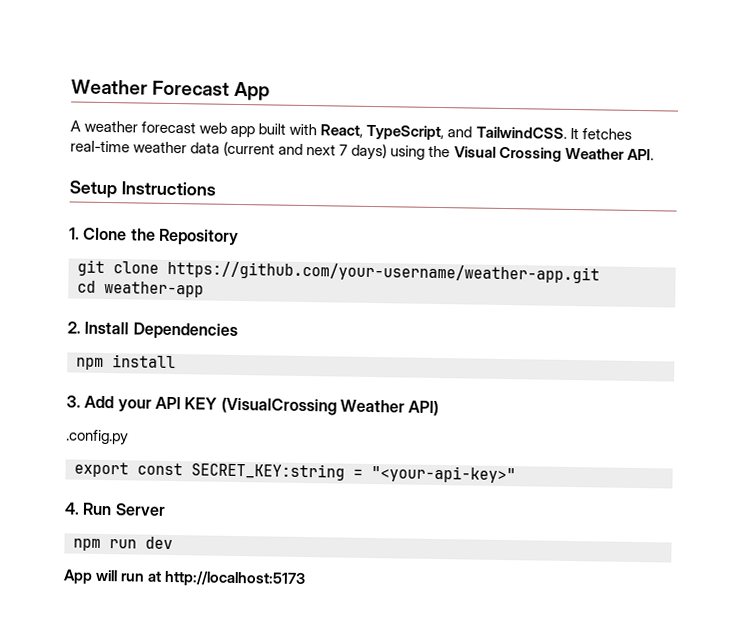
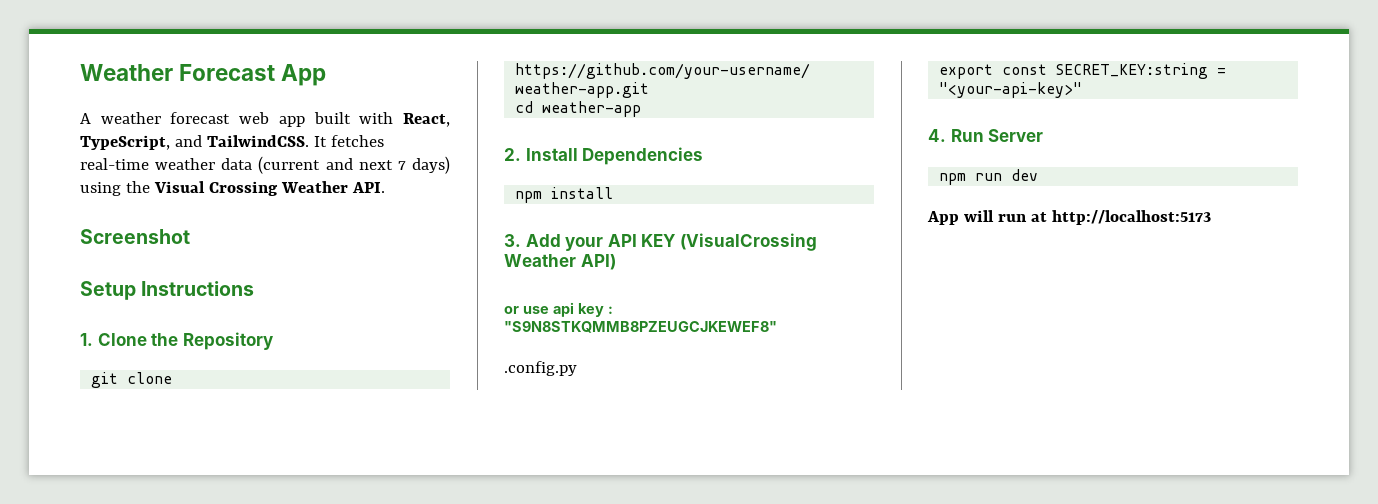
(654, 154) none -> [80,229,190,244] // Screenshot
(440, 408) none -> [504,302,613,317] [504,321,777,333] // or use api key : "S9N8STKQMMB8PZEUGCJKEWEF8"

